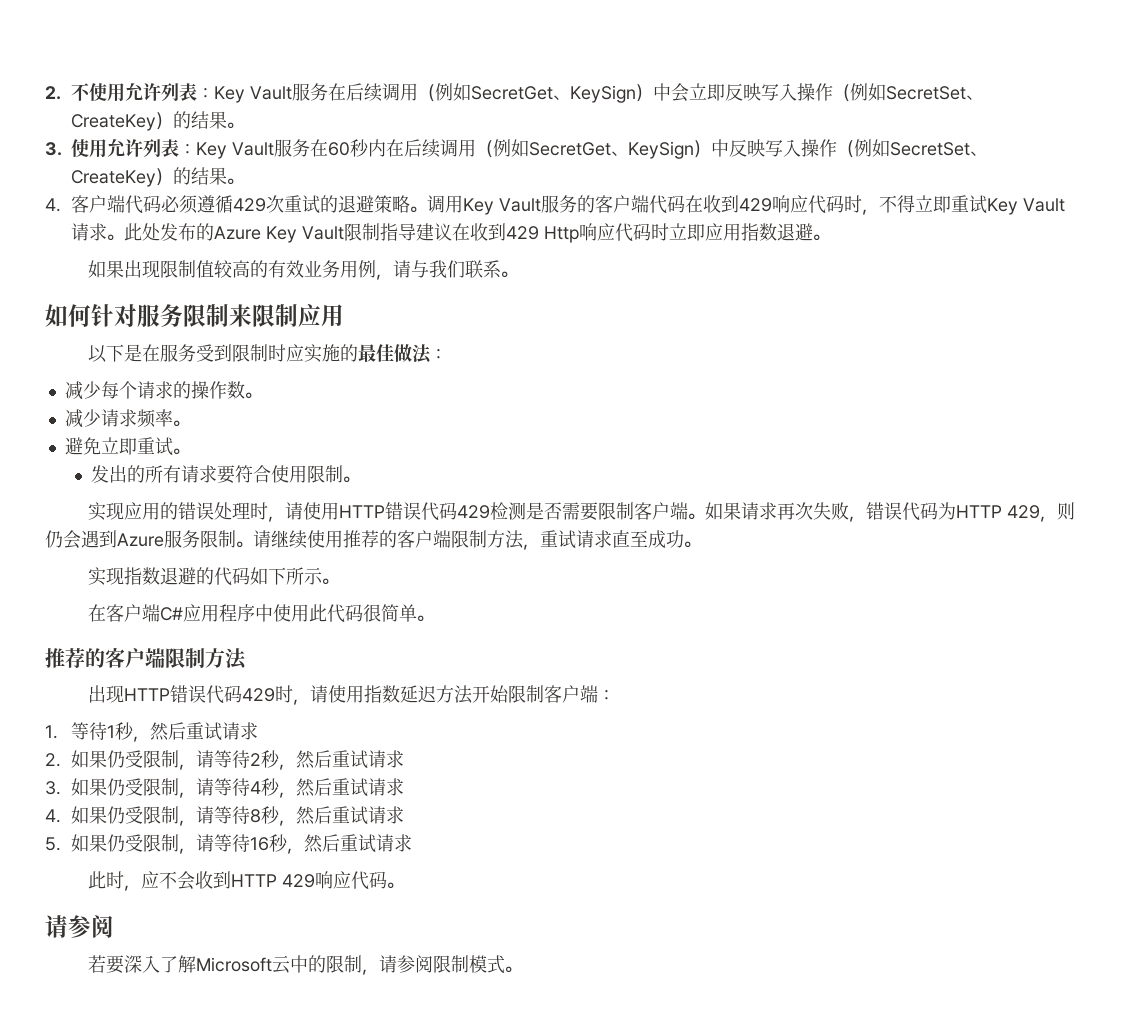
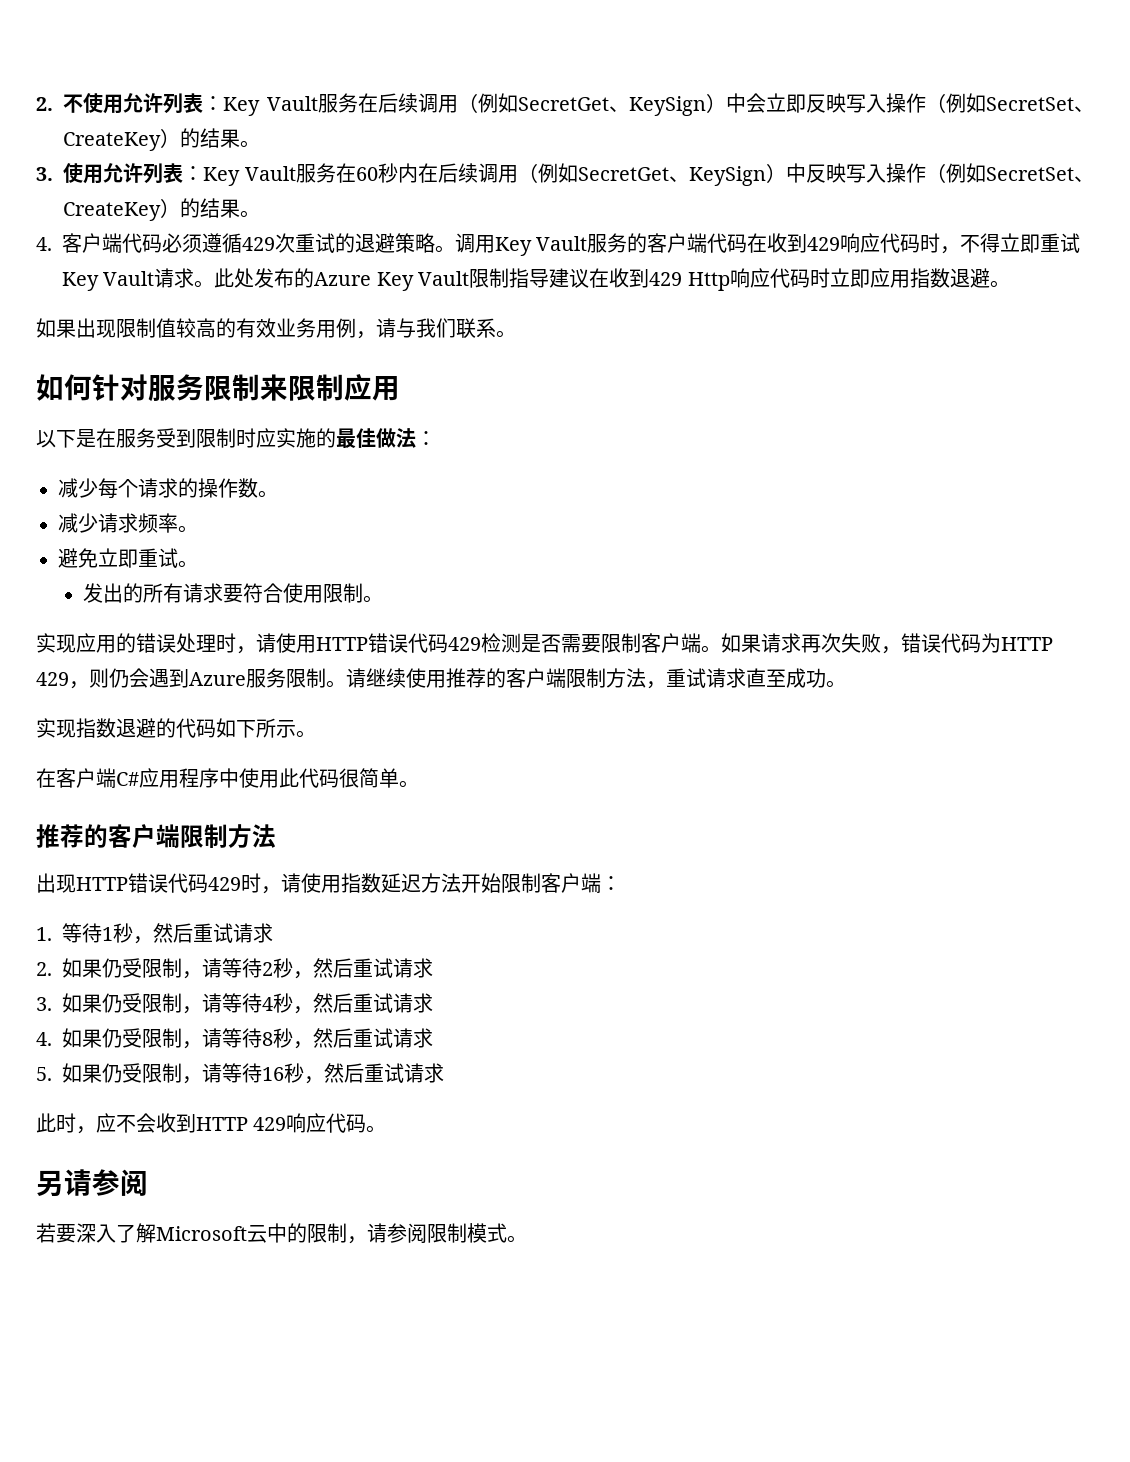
(404, 885) none -> [36,1170,64,1197] 另

